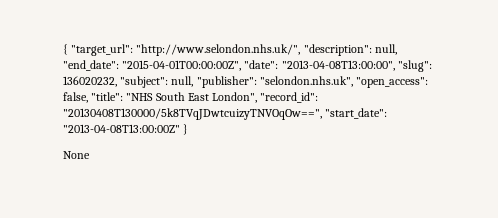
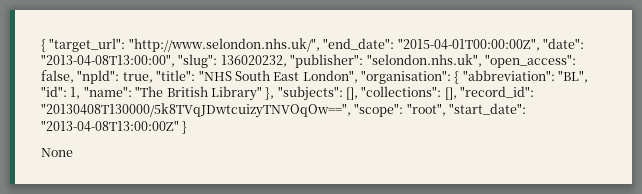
[303,44,397,56] "description": null, -> (320, 45) none
[120,76,194,88] "subject": null, -> (287, 61) none
(88, 97) none -> [77,70,153,84] "npld": true,
[260,92,319,103] [63,108,322,120] "record_id": "20130408T130000/5k8TVqJDwtcuizyTNVOqOw==", -> [361,70,589,84] [41,86,535,101] [41,103,446,118] "organisation": { "abbreviation": "BL", "id": 1, "name": "The British Library" }, "subjects": [], "collections": [], "record_id": "20130408T130000/5k8TVqJDwtcuizyTNVOqOw==", "scope": "root",

